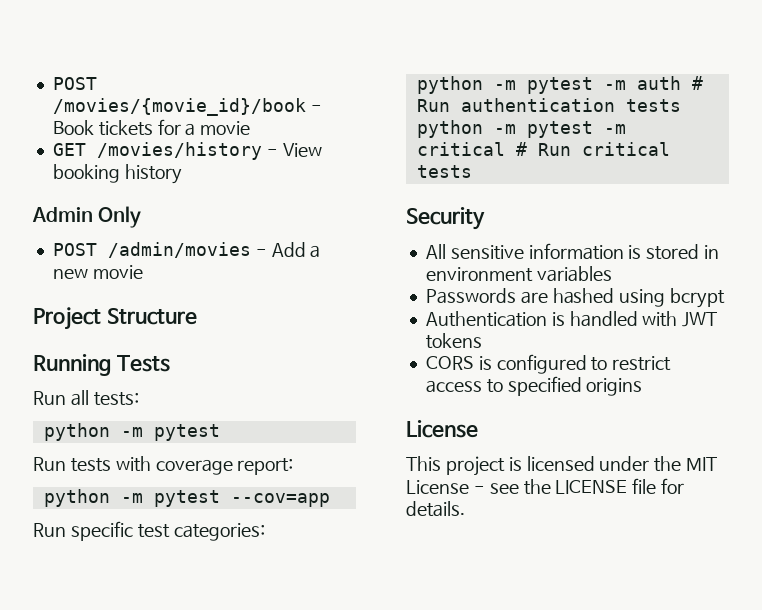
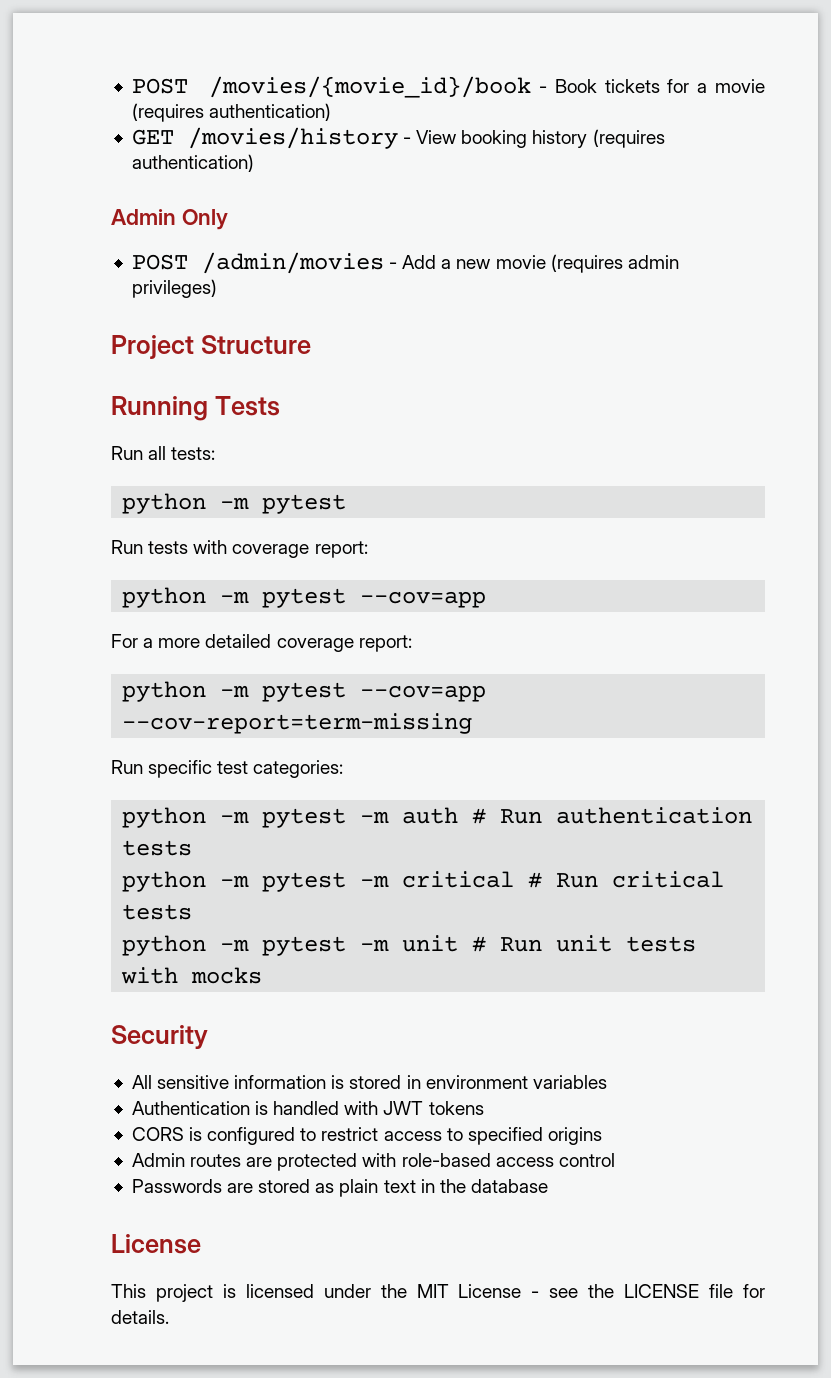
(251, 128) none -> [131,103,332,122] (requires authentication)
(182, 174) none -> [592,129,665,148] [131,154,254,172] (requires authentication)
(143, 272) none -> [550,254,679,273] [131,279,217,298] (requires admin privileges)
(330, 500) none -> [111,634,412,652] [122,681,487,702] [122,713,473,734] // For a more detailed coverage report: // python -m pytest --cov=app --cov-report=term-missing
(472, 171) none -> [122,935,697,956] [121,967,263,984] // python -m pytest -m unit # Run unit tests with mocks
[425,288,726,308] // Passwords are hashed using bcrypt -> (607, 1082) none
(643, 387) none -> [131,1153,615,1171] [131,1179,548,1197] // Admin routes are protected with role-based access control // Passwords are stored as plain text in the database

